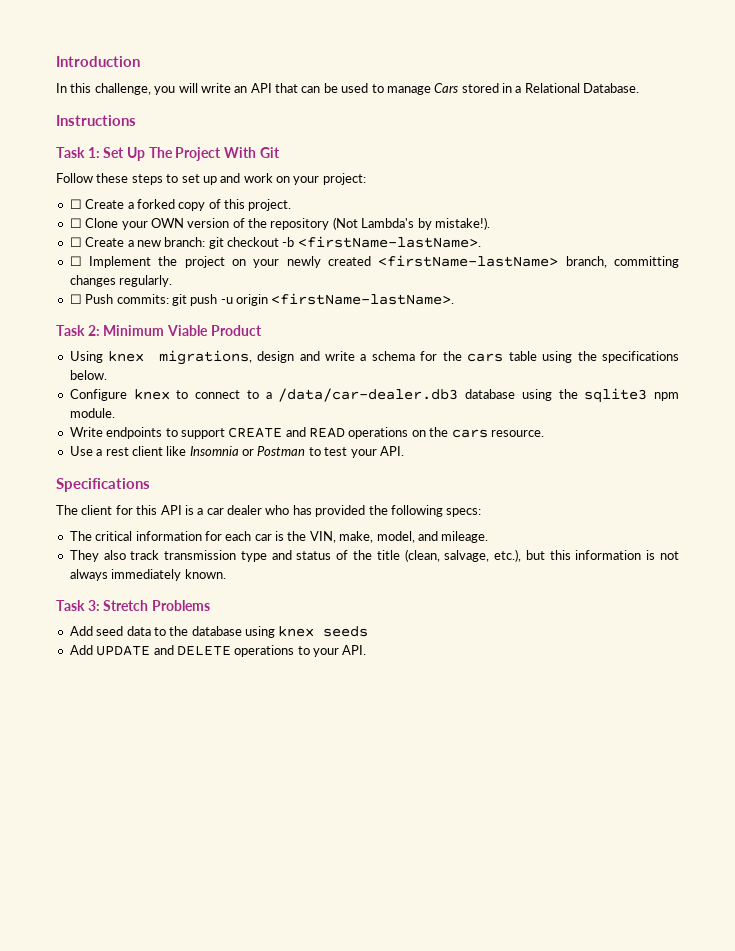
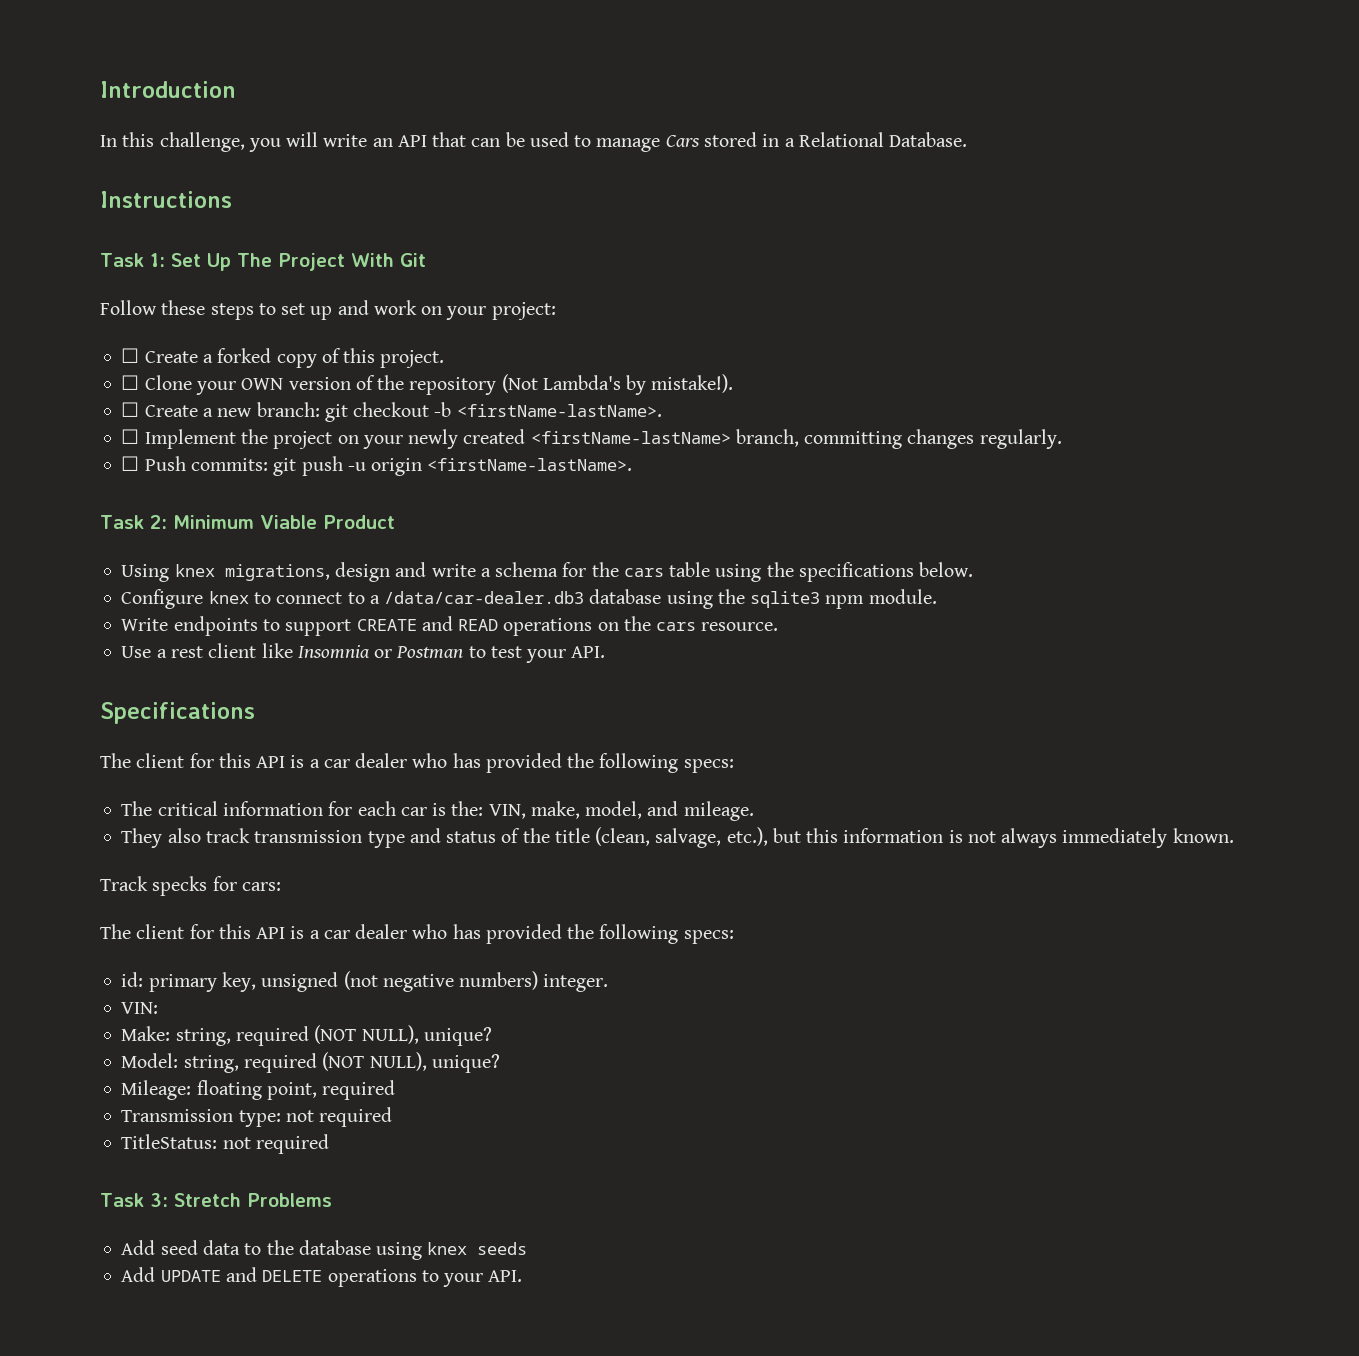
[287,531,307,541] the -> [451,801,484,816] the:
(226, 574) none -> [100,876,281,896] [100,924,734,944] [121,971,609,992] [121,1002,159,1014] [121,1025,492,1046] [121,1052,500,1073] [121,1080,396,1100] [121,1107,393,1127] [121,1134,329,1154] // Track specks for cars: // The client for this API is a car dealer who has provided the following specs: // id: primary key, unsigned (not negative numbers) integer. // VIN: // Make: string, required (NOT NULL), unique? // Model: string, required (NOT NULL), unique? // Mileage: floating point, required // Transmission type: not required // TitleStatus: not required

